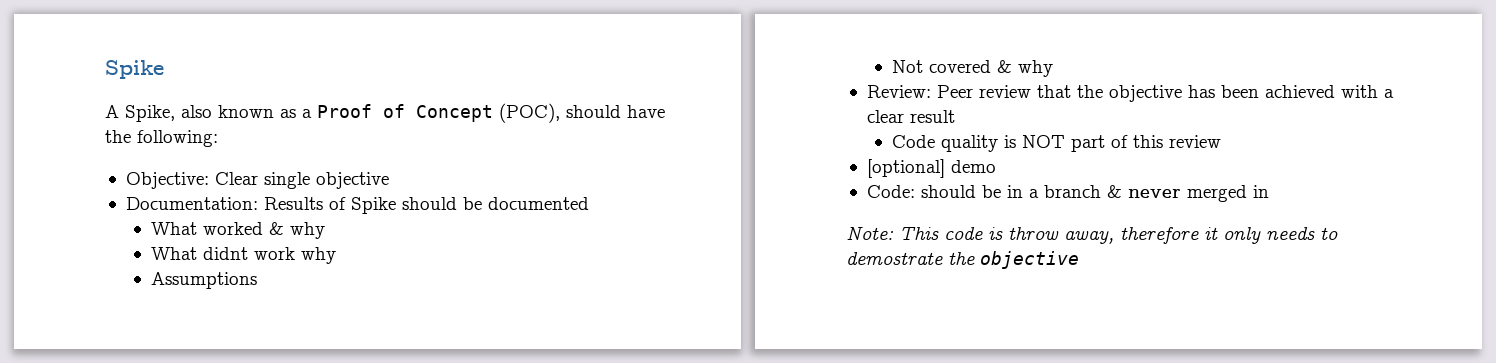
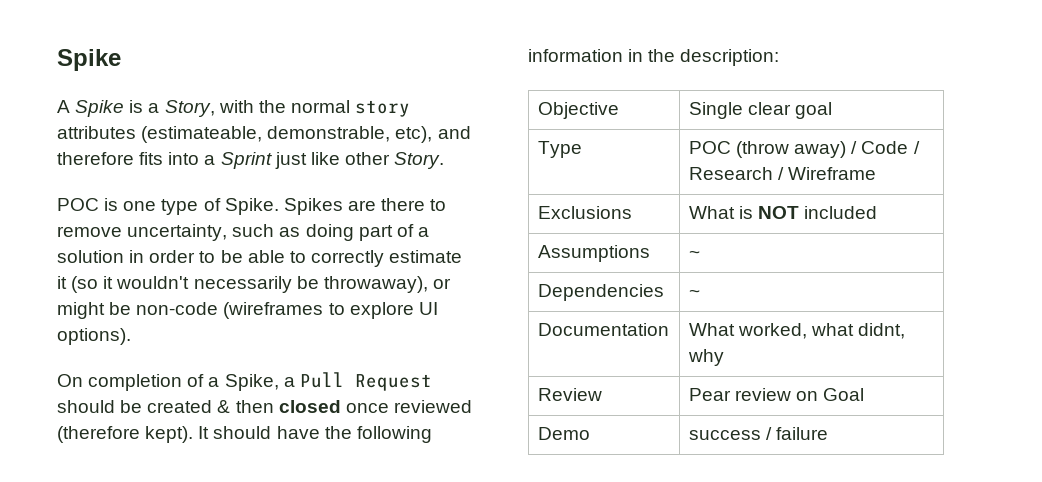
[125,103,665,123] [105,130,218,147] [125,172,389,189] [125,197,589,214] [151,222,326,239] [151,247,337,264] [151,272,258,289] [892,60,1054,77] [866,85,1394,102] [866,110,955,123] [892,135,1222,152] [866,159,996,178] [866,185,1269,202] [846,226,1338,244] [846,251,1079,269] Spike, also known as a Proof of Concept (POC), should have the following: // Objective: Clear single objective // Documentation: Results of Spike should be documented // What worked & why // What didnt work why // Assumptions // Not covered & why // Review: Peer review that the objective has been achieved with a clear result // Code quality is NOT part of this review // [optional] demo // Code: should be in a branch & never merged in // Note: This code is throw away, therefore it only needs to demostrate the objective -> [75,100,411,117] [57,126,471,143] [57,152,445,169] [57,198,447,215] [57,224,429,241] [57,250,463,267] [57,276,451,293] [57,302,438,319] [57,328,131,345] [57,372,432,391] [57,400,472,413] [57,426,432,443] [528,49,780,66] [537,102,619,119] [688,102,833,119] [537,141,582,158] [688,141,920,158] [688,167,877,180] [537,206,632,219] [688,206,878,219] [537,245,650,262] [688,250,700,258] [537,284,664,301] [688,289,700,297] [537,323,669,336] [688,323,906,339] [687,349,724,366] [537,388,602,401] [688,388,865,401] [537,427,590,440] [688,427,829,440] Spike is a Story, with the normal story attributes (estimateable, demonstrable, etc), and therefore fits into a Sprint just like other Story. // POC is one type of Spike. Spikes are there to remove uncertainty, such as doing part of a solution in order to be able to correctly estimate it (so it wouldn't necessarily be throwaway), or might be non-code (wireframes to explore UI options). // On completion of a Spike, a Pull Request should be created & then closed once reviewed (therefore kept). It should have the following information in the description: // Objective | Single clear goal // Type | POC (throw away) / Code / Research / Wireframe // Exclusions | What is NOT included // Assumptions | ~ // Dependencies | ~ // Documentation | What worked, what didnt, why // Review | Pear review on Goal // Demo | success / failure

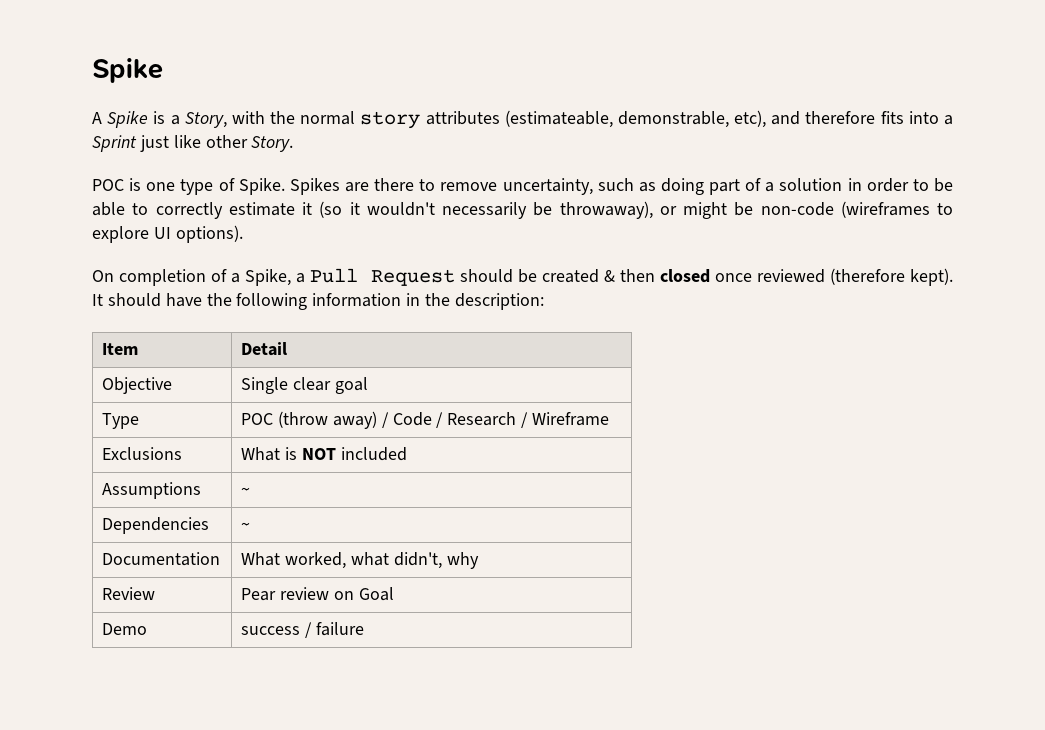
(780, 57) none -> [102,343,139,355] [241,342,288,356] // Item | Detail
[858,323,906,339] didnt, -> [393,552,442,569] didn't,

